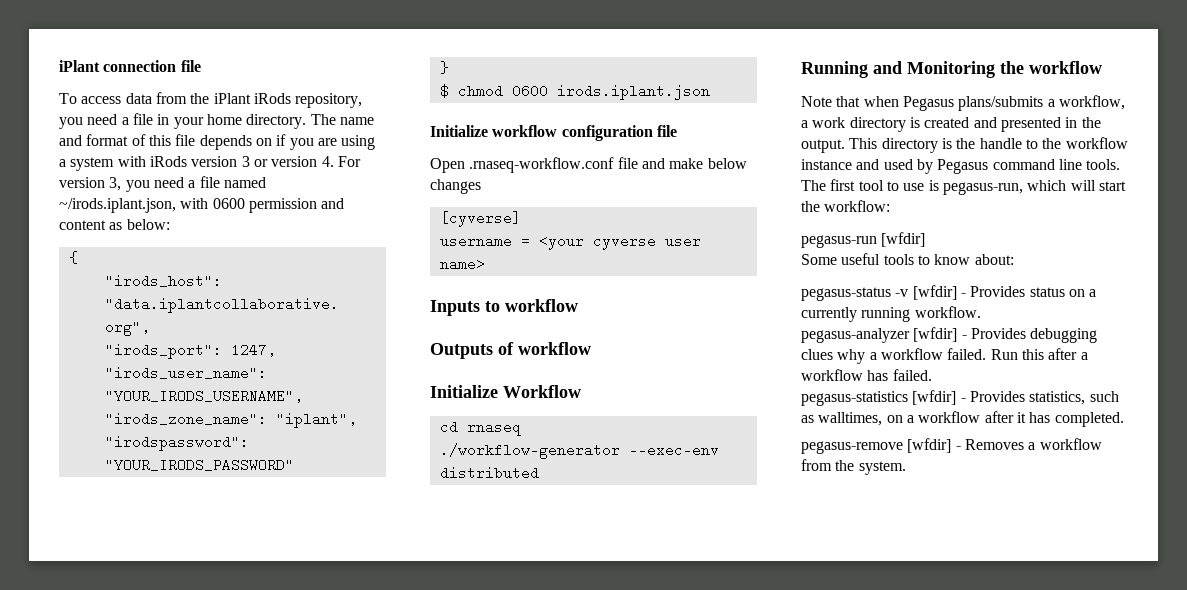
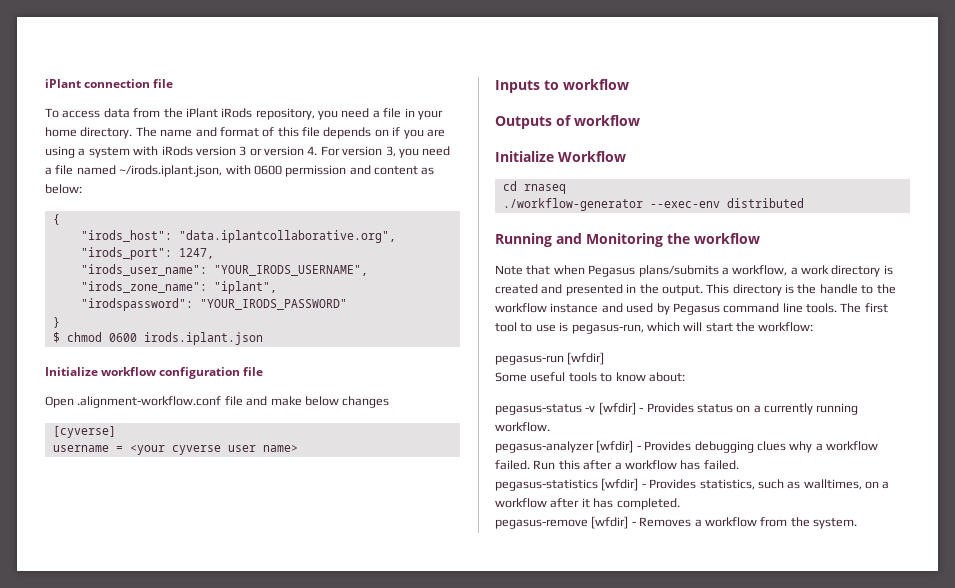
[469,157,615,173] .rnaseq-workflow.conf -> [77,396,222,408] .alignment-workflow.conf

